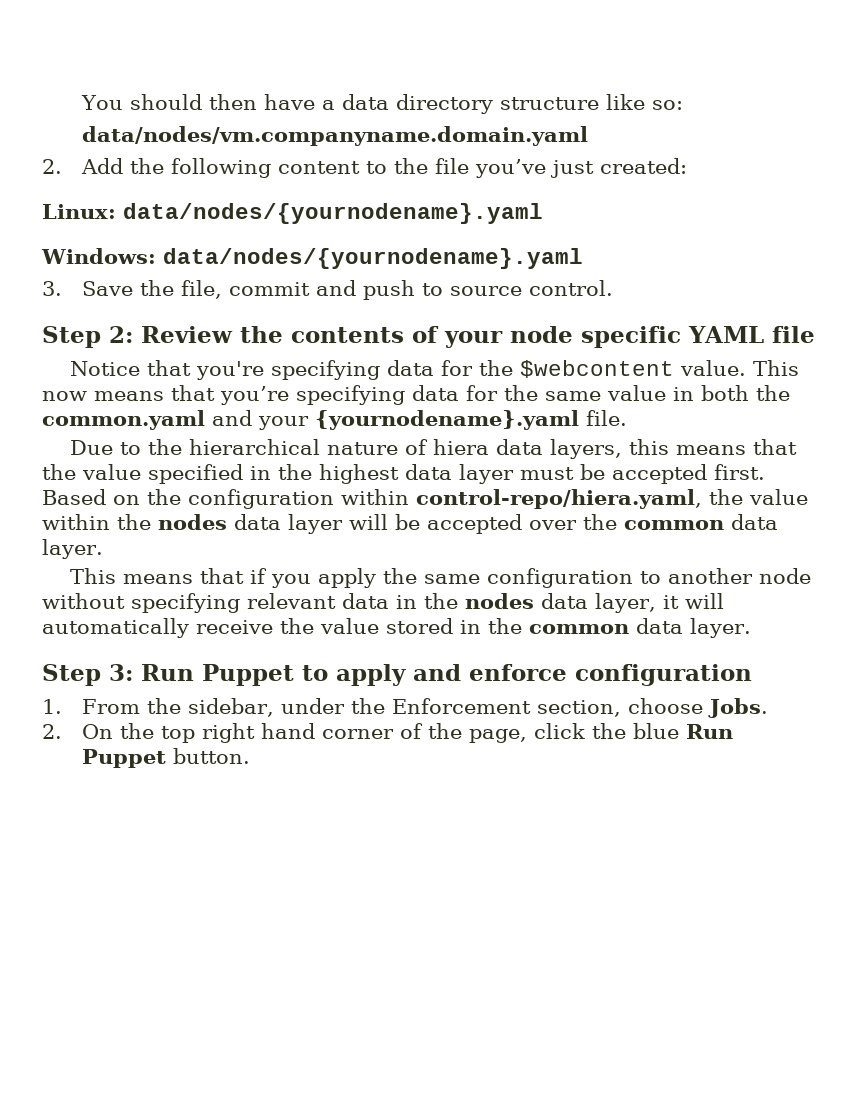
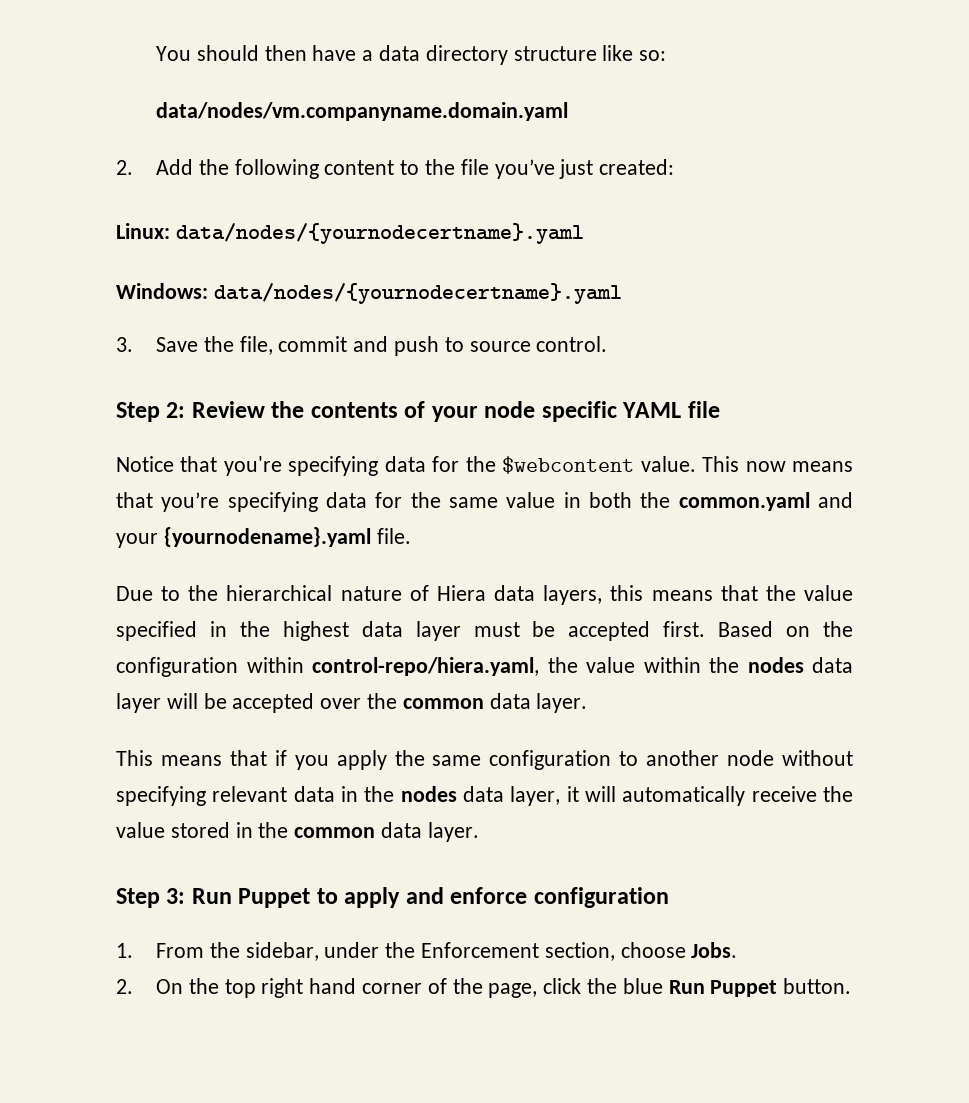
[123,203,543,224] data/nodes/{yournodename}.yaml -> [175,223,584,244] data/nodes/{yournodecertname}.yaml
[163,248,583,269] data/nodes/{yournodename}.yaml -> [213,283,622,304] data/nodes/{yournodecertname}.yaml
[433,439,490,455] hiera -> [436,585,486,601] Hiera

